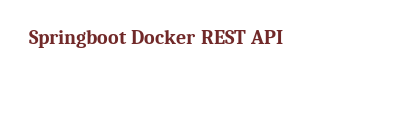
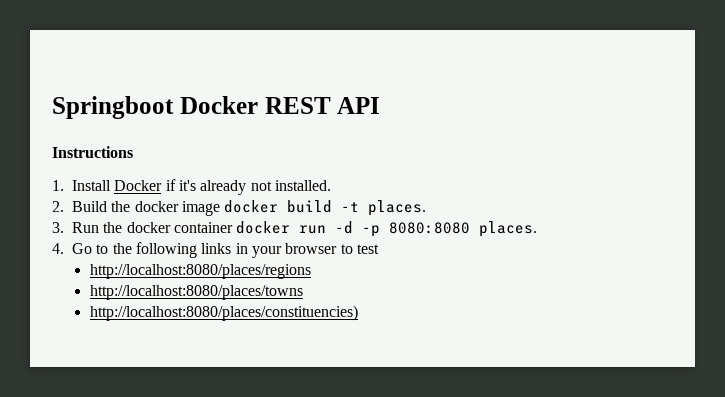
(283, 37) none -> [52,146,133,158] [52,179,331,195] [52,200,427,216] [52,221,538,237] [52,242,379,258] [89,264,311,279] [89,285,303,300] [89,305,358,321] // Instructions // 1. Install Docker if it's already not installed. // 2. Build the docker image docker build -t places. // 3. Run the docker container docker run -d -p 8080:8080 places. // 4. Go to the following links in your browser to test // http://localhost:8080/places/regions // http://localhost:8080/places/towns // http://localhost:8080/places/constituencies)

